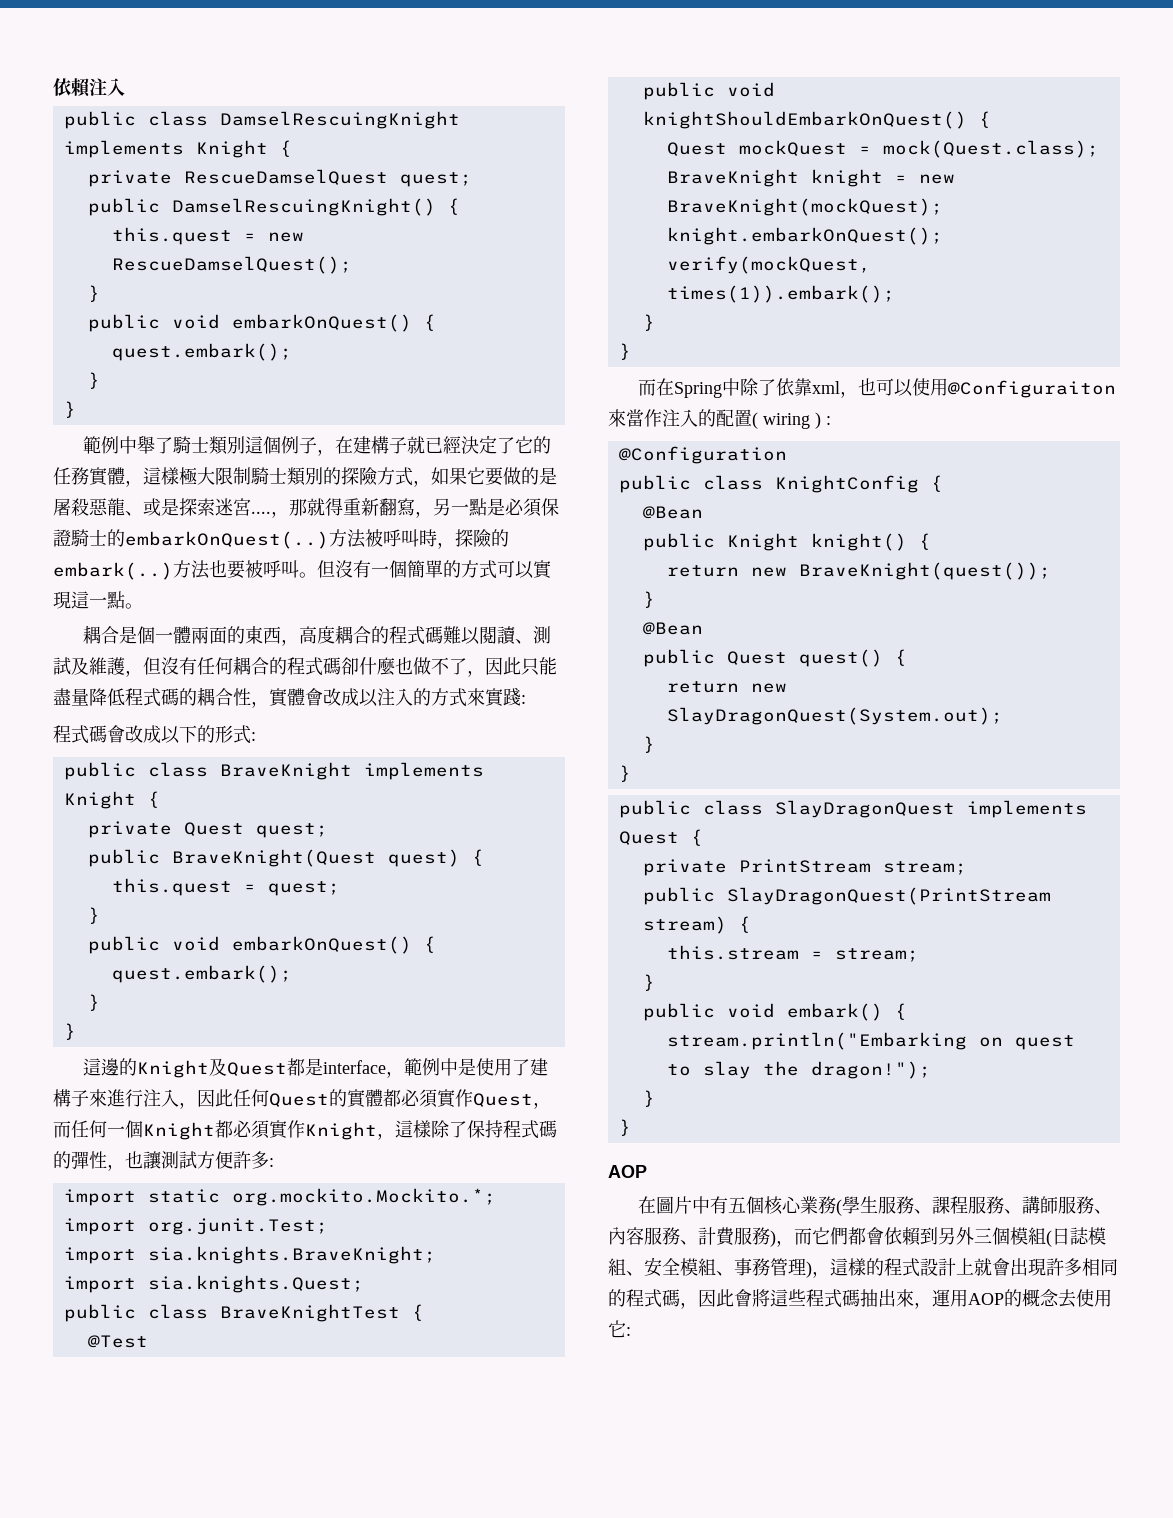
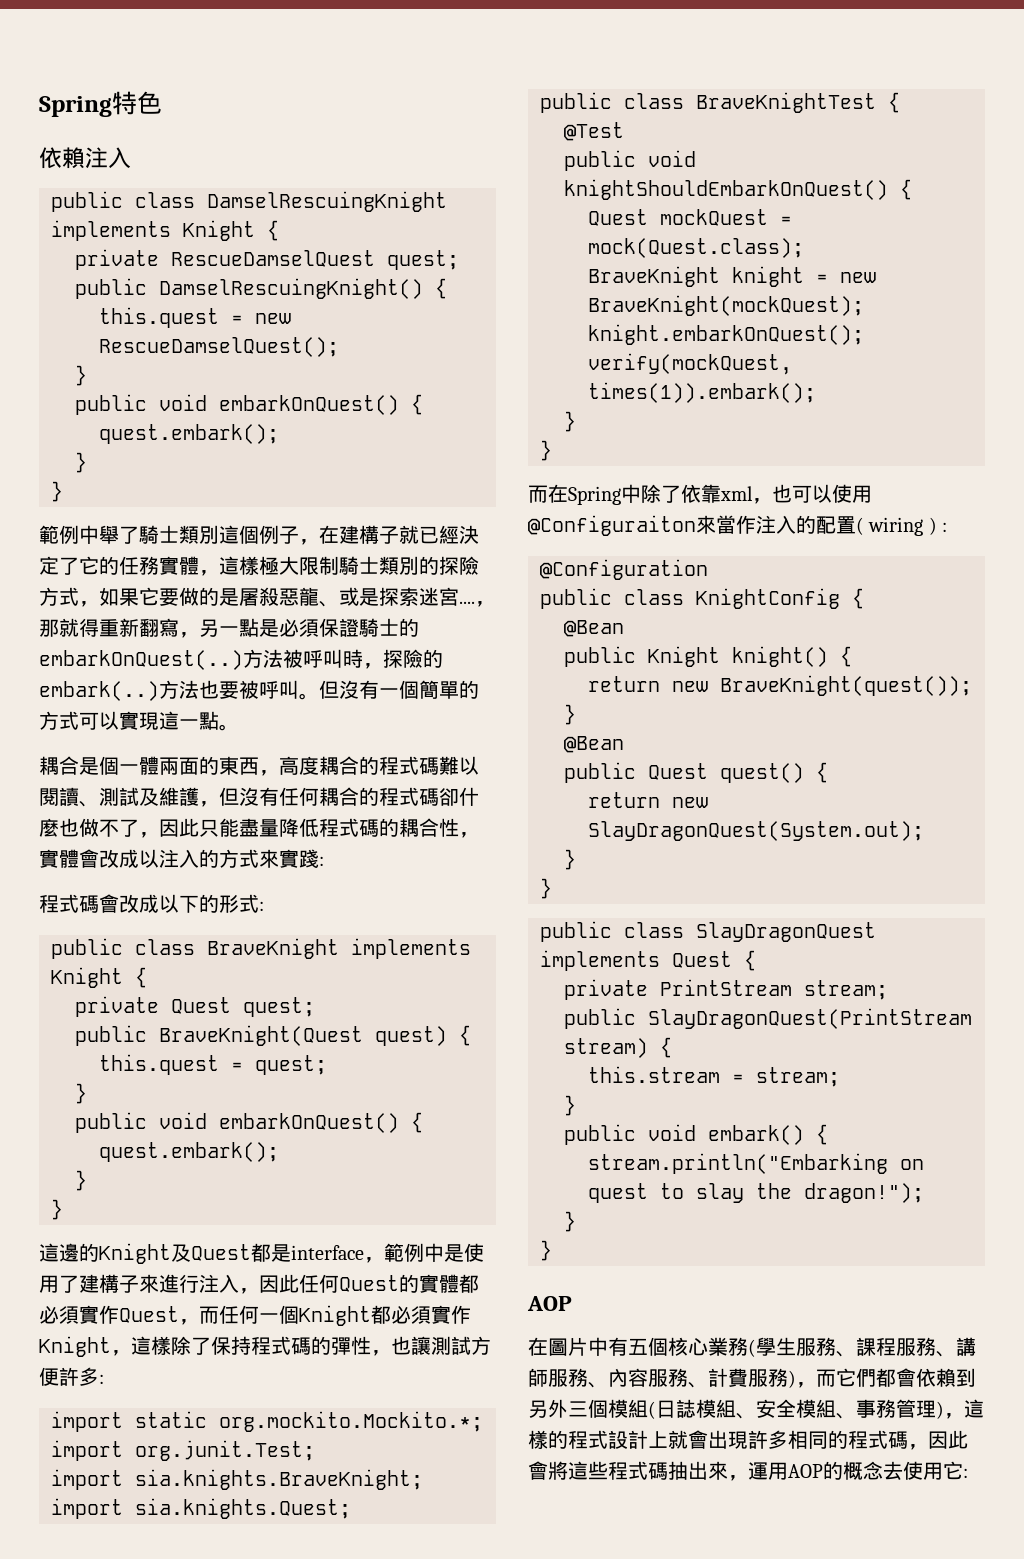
(53, 87) none -> [39,91,162,117] Spring特色 //

